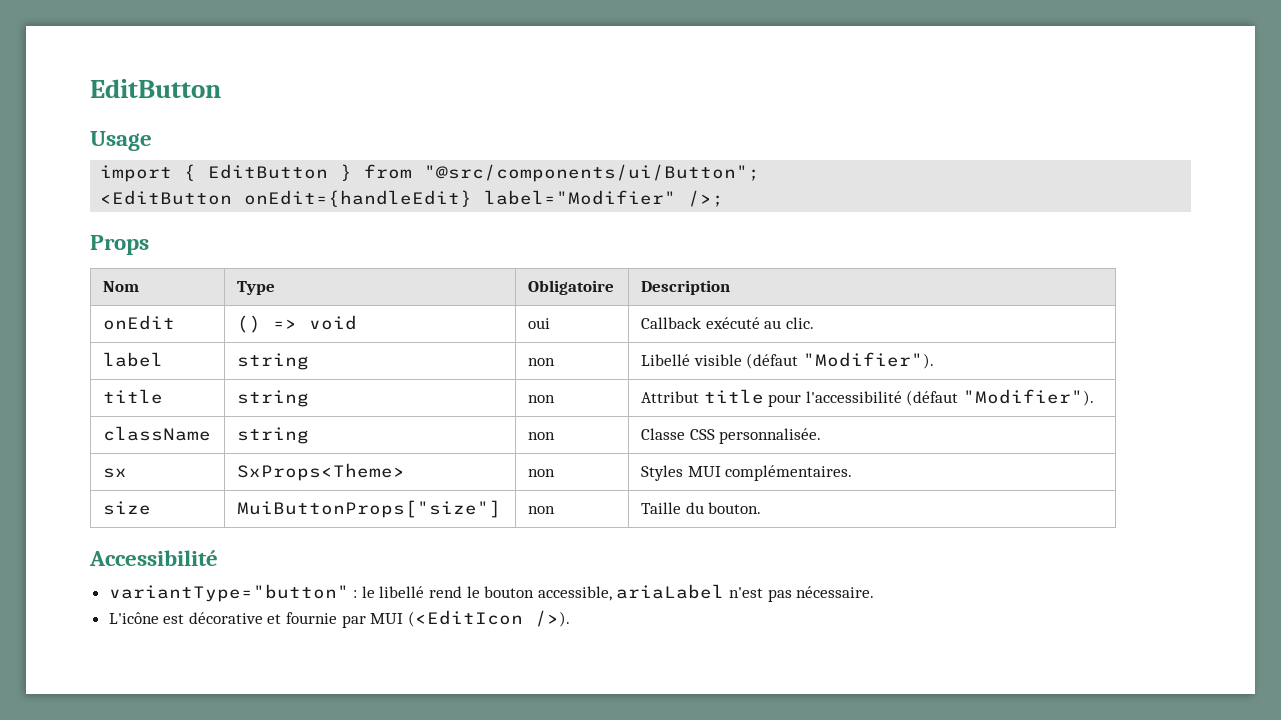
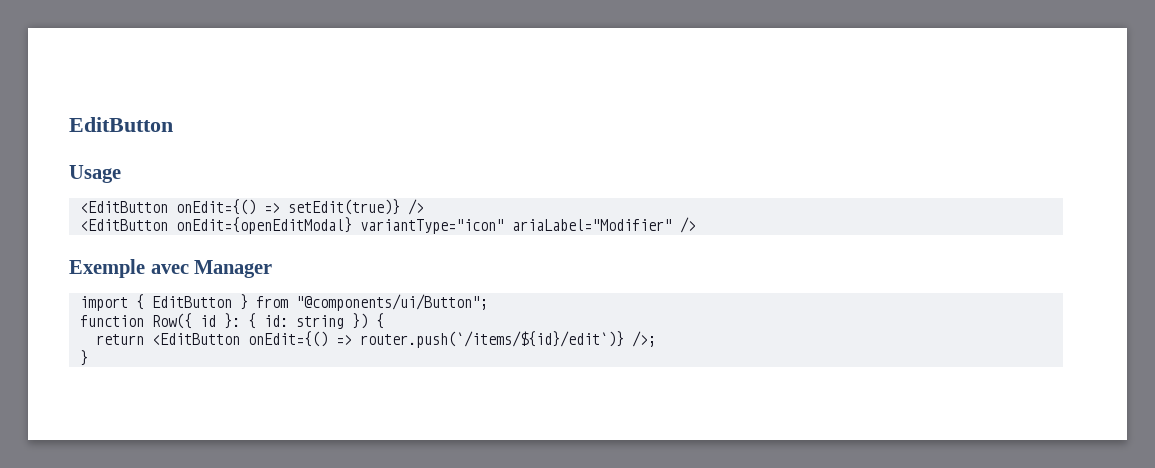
(152, 141) none -> [79,199,424,215] [79,217,696,234] [69,259,273,278] // <EditButton onEdit={() => setEdit(true)} /> // <EditButton onEdit={openEditModal} variantType="icon" ariaLabel="Modifier" /> // Exemple avec Manager
[424,164,761,182] [100,190,725,207] [90,235,149,255] [102,281,139,292] [236,281,275,295] [527,280,614,295] [640,280,730,295] [102,315,175,330] [236,315,357,333] [527,318,550,329] [640,317,814,329] [102,352,163,367] [236,353,309,370] [527,358,555,366] [640,352,934,369] [102,389,163,404] [236,390,309,407] [527,395,555,403] [640,389,1094,407] [102,426,211,441] [236,427,309,444] [527,432,555,440] [640,428,822,444] [102,468,127,478] [236,463,405,481] [527,469,555,477] [640,465,853,481] [102,501,151,515] [236,500,501,518] [527,506,555,514] [640,502,762,514] [89,550,218,566] [108,584,875,602] [108,610,570,628] "@src/components/ui/Button"; // <EditButton onEdit={handleEdit} label="Modifier" />; // Props // Nom | Type | Obligatoire | Description // onEdit | () => void | oui | Callback exécuté au clic. // label | string | non | Libellé visible (défaut "Modifier"). // title | string | non | Attribut title pour l'accessibilité (défaut "Modifier"). // className | string | non | Classe CSS personnalisée. // sx | SxProps<Theme> | non | Styles MUI complémentaires. // size | MuiButtonProps["size"] | non | Taille du bouton. // Accessibilité // variantType="button" : le libellé rend le bouton accessible, ariaLabel n'est pas nécessaire. // L'icône est décorative et fournie par MUI (<EditIcon />). -> [295,294,488,311] [79,313,384,329] [95,331,656,348] [79,350,88,366] "@components/ui/Button"; // function Row({ id }: { id: string }) { // return <EditButton onEdit={() => router.push(`/items/${id}/edit`)} />; // }

